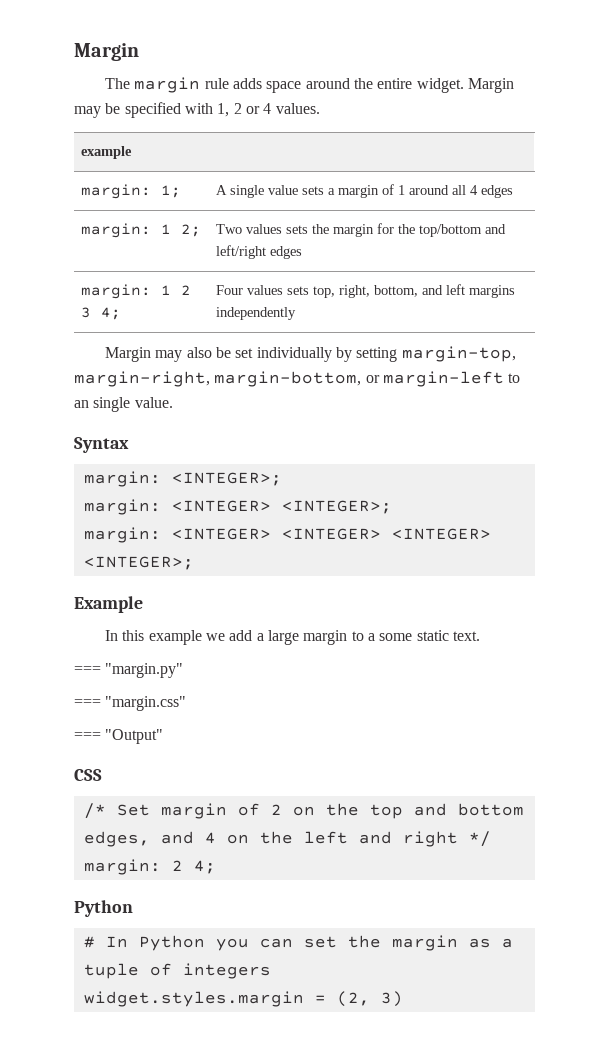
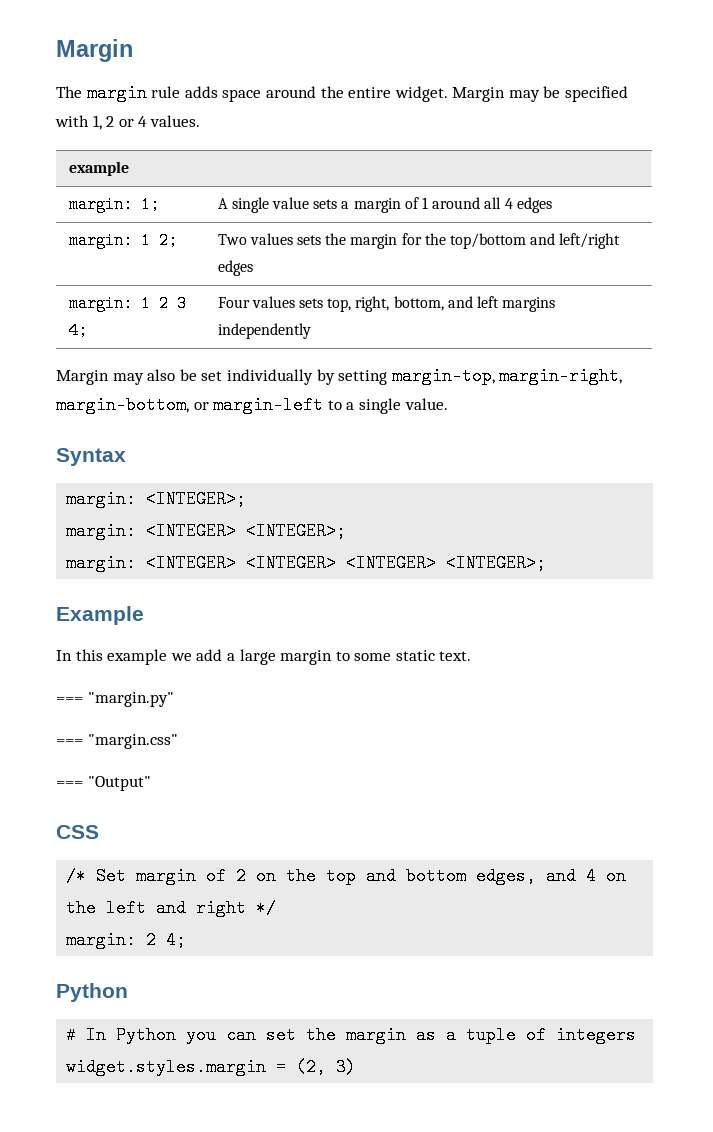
[74,400,89,408] an -> [346,402,355,410] a
[367,633,375,641] a -> (350, 656) none

